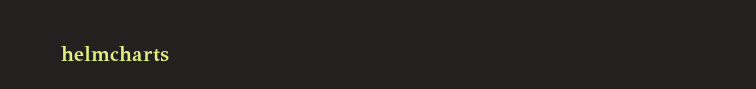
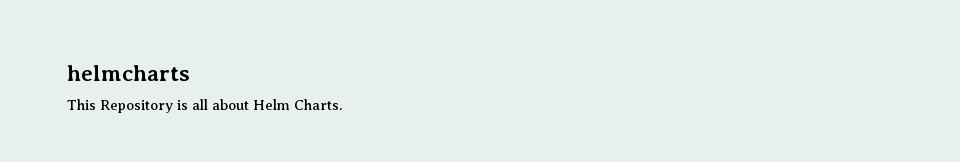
(169, 54) none -> [67,99,342,113] // This Repository is all about Helm Charts.

